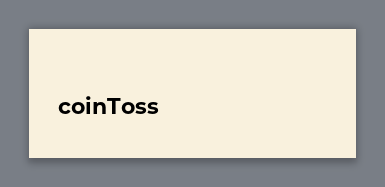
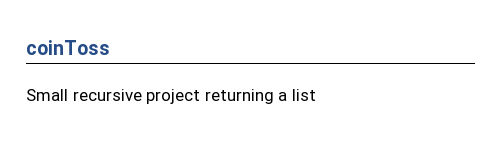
(159, 105) none -> [26,89,316,104] // Small recursive project returning a list

